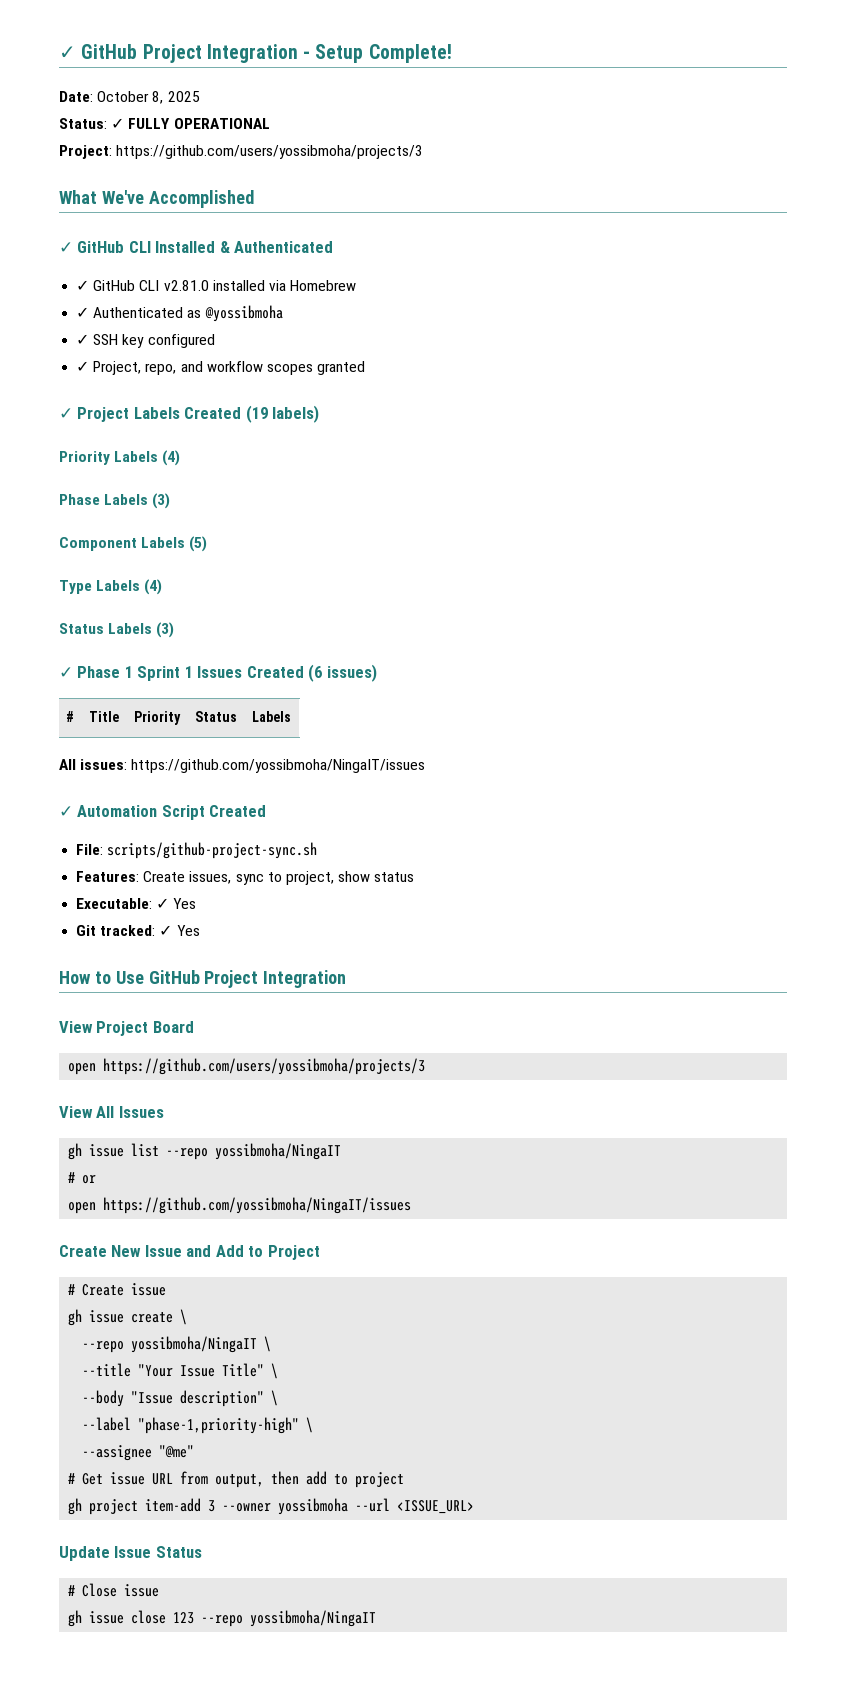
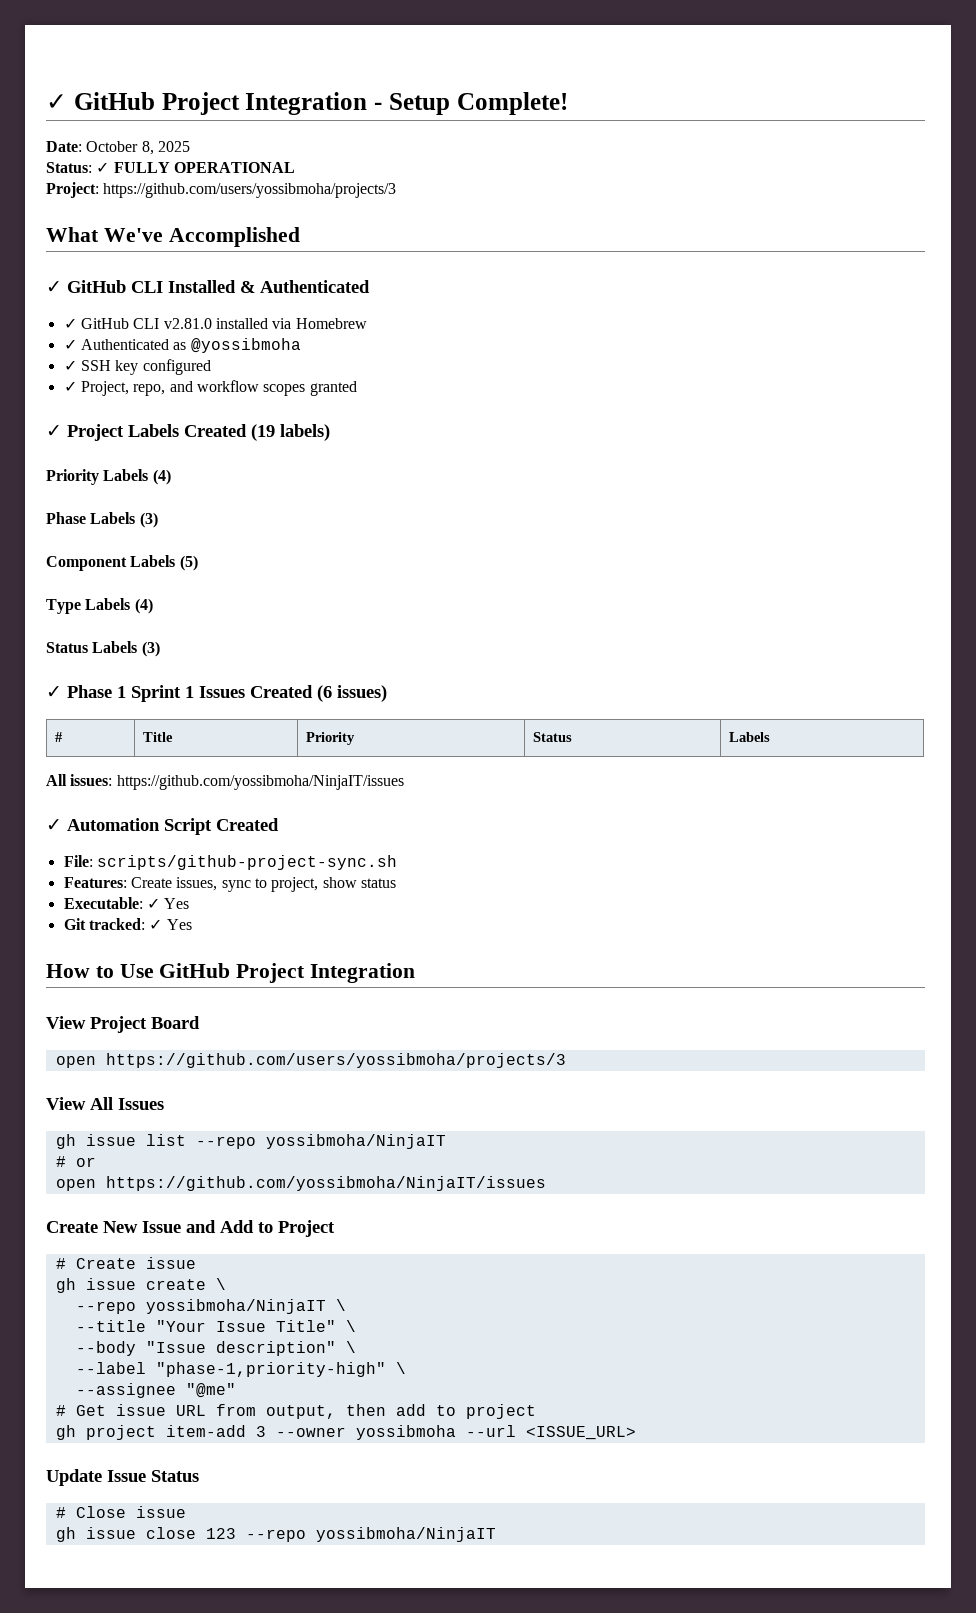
[131,759,426,773] https://github.com/yossibmoha/NingaIT/issues -> [116,775,404,790] https://github.com/yossibmoha/NinjaIT/issues
[215,1143,342,1160] yossibmoha/NingaIT -> [265,1134,446,1149] yossibmoha/NinjaIT
[103,1197,412,1214] https://github.com/yossibmoha/NingaIT/issues -> [105,1176,546,1191] https://github.com/yossibmoha/NinjaIT/issues
[131,1336,258,1353] yossibmoha/NingaIT -> [145,1299,326,1314] yossibmoha/NinjaIT
[250,1610,377,1627] yossibmoha/NingaIT -> [315,1527,496,1542] yossibmoha/NinjaIT

